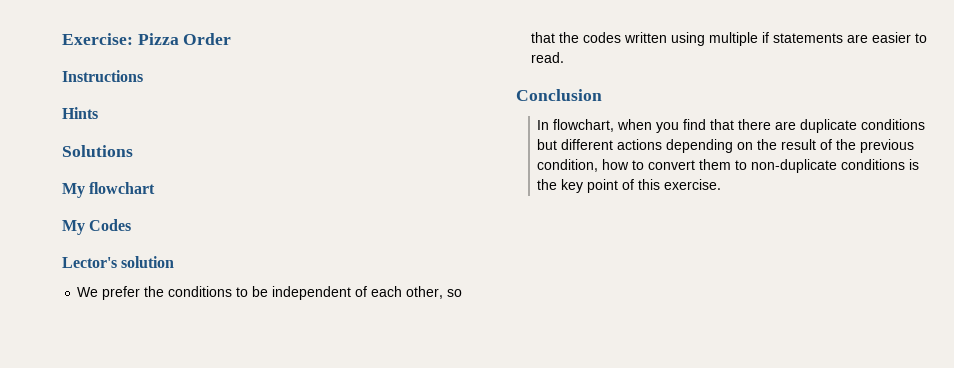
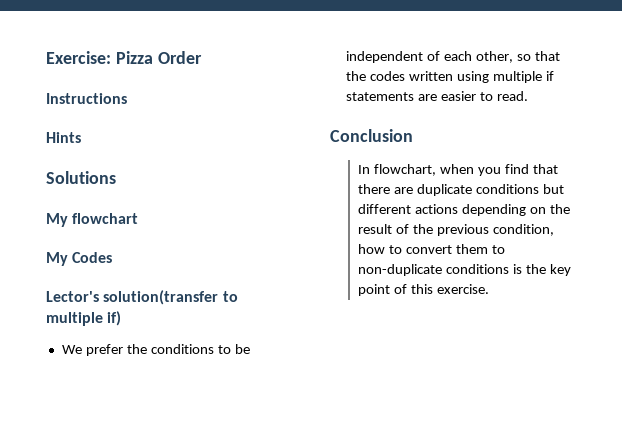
[121,256,175,268] solution -> [103,290,238,305] [46,311,122,326] solution(transfer to multiple if)

